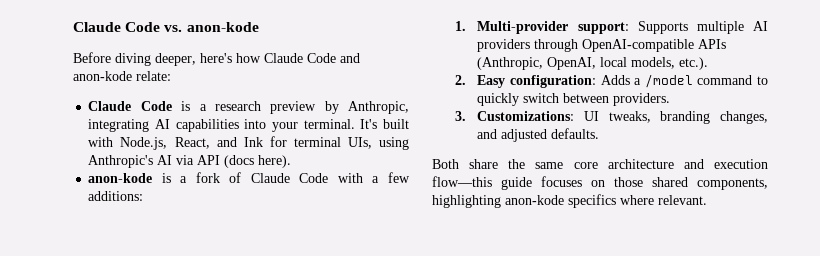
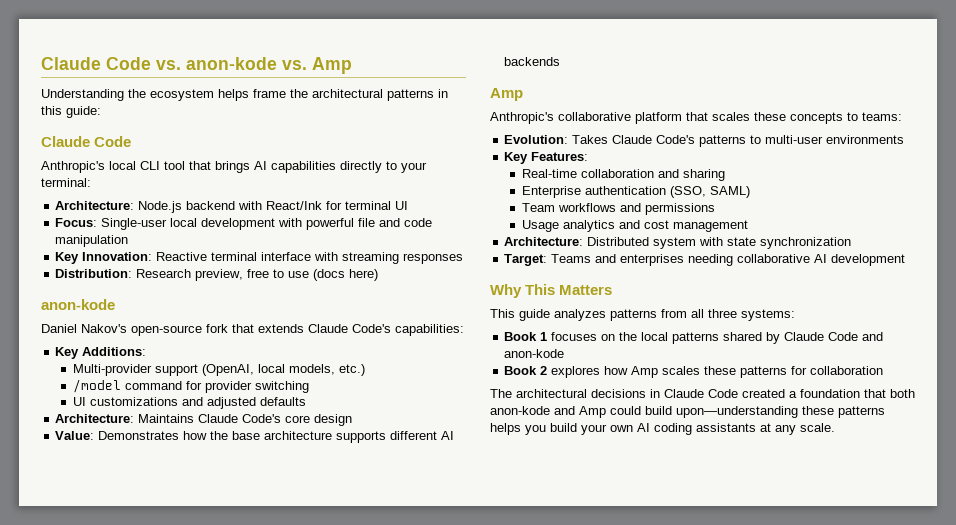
[73,52,360,66] [73,71,171,81] [88,101,409,114] [88,119,409,132] [88,136,409,150] [88,155,292,168] [88,172,411,183] [88,191,144,201] [454,21,768,34] [477,39,727,52] [477,57,709,70] [454,74,768,88] [477,93,671,106] [454,111,768,124] [477,128,600,142] [432,159,768,169] [432,176,768,190] [432,194,707,208] // Before diving deeper, here's how Claude Code and anon-kode relate: // Claude Code is a research preview by Anthropic, integrating AI capabilities into your terminal. It's built with Node.js, React, and Ink for terminal UIs, using Anthropic's AI via API (docs here). // anon-kode is a fork of Claude Code with a few additions: // 1. Multi-provider support: Supports multiple AI providers through OpenAI-compatible APIs (Anthropic, OpenAI, local models, etc.). // 2. Easy configuration: Adds a /model command to quickly switch between providers. // 3. Customizations: UI tweaks, branding changes, and adjusted defaults. // Both share the same core architecture and execution flow—this guide focuses on those shared components, highlighting anon-kode specifics where relevant. -> [282,57,352,74] [41,89,448,101] [41,106,101,118] [41,136,132,147] [41,161,427,173] [41,178,91,187] [55,201,409,213] [55,218,433,230] [55,235,129,247] [55,252,464,264] [55,269,379,281] [41,299,115,310] [41,324,464,336] [55,347,147,359] [73,364,366,376] [73,379,310,393] [73,397,307,409] [55,414,353,426] [55,431,455,443] [504,57,561,66] [490,88,523,101] [490,112,902,124] [504,135,905,147] [504,152,589,164] [522,169,726,181] [522,186,751,198] [522,203,716,215] [522,220,749,232] [504,237,852,249] [504,254,906,266] [490,284,613,298] [490,309,795,321] [504,332,884,344] [504,349,565,358] [504,366,884,378] [490,389,915,398] [490,406,885,418] [490,423,835,435] vs. Amp // Understanding the ecosystem helps frame the architectural patterns in this guide: // Claude Code // Anthropic's local CLI tool that brings AI capabilities directly to your terminal: // Architecture: Node.js backend with React/Ink for terminal UI // Focus: Single-user local development with powerful file and code manipulation // Key Innovation: Reactive terminal interface with streaming responses // Distribution: Research preview, free to use (docs here) // anon-kode // Daniel Nakov's open-source fork that extends Claude Code's capabilities: // Key Additions: // Multi-provider support (OpenAI, local models, etc.) // /model command for provider switching // UI customizations and adjusted defaults // Architecture: Maintains Claude Code's core design // Value: Demonstrates how the base architecture supports different AI backends // Amp // Anthropic's collaborative platform that scales these concepts to teams: // Evolution: Takes Claude Code's patterns to multi-user environments // Key Features: // Real-time collaboration and sharing // Enterprise authentication (SSO, SAML) // Team workflows and permissions // Usage analytics and cost management // Architecture: Distributed system with state synchronization // Target: Teams and enterprises needing collaborative AI development // Why This Matters // This guide analyzes patterns from all three systems: // Book 1 focuses on the local patterns shared by Claude Code and anon-kode // Book 2 explores how Amp scales these patterns for collaboration // The architectural decisions in Claude Code created a foundation that both anon-kode and Amp could build upon—understanding these patterns helps you build your own AI coding assistants at any scale.

